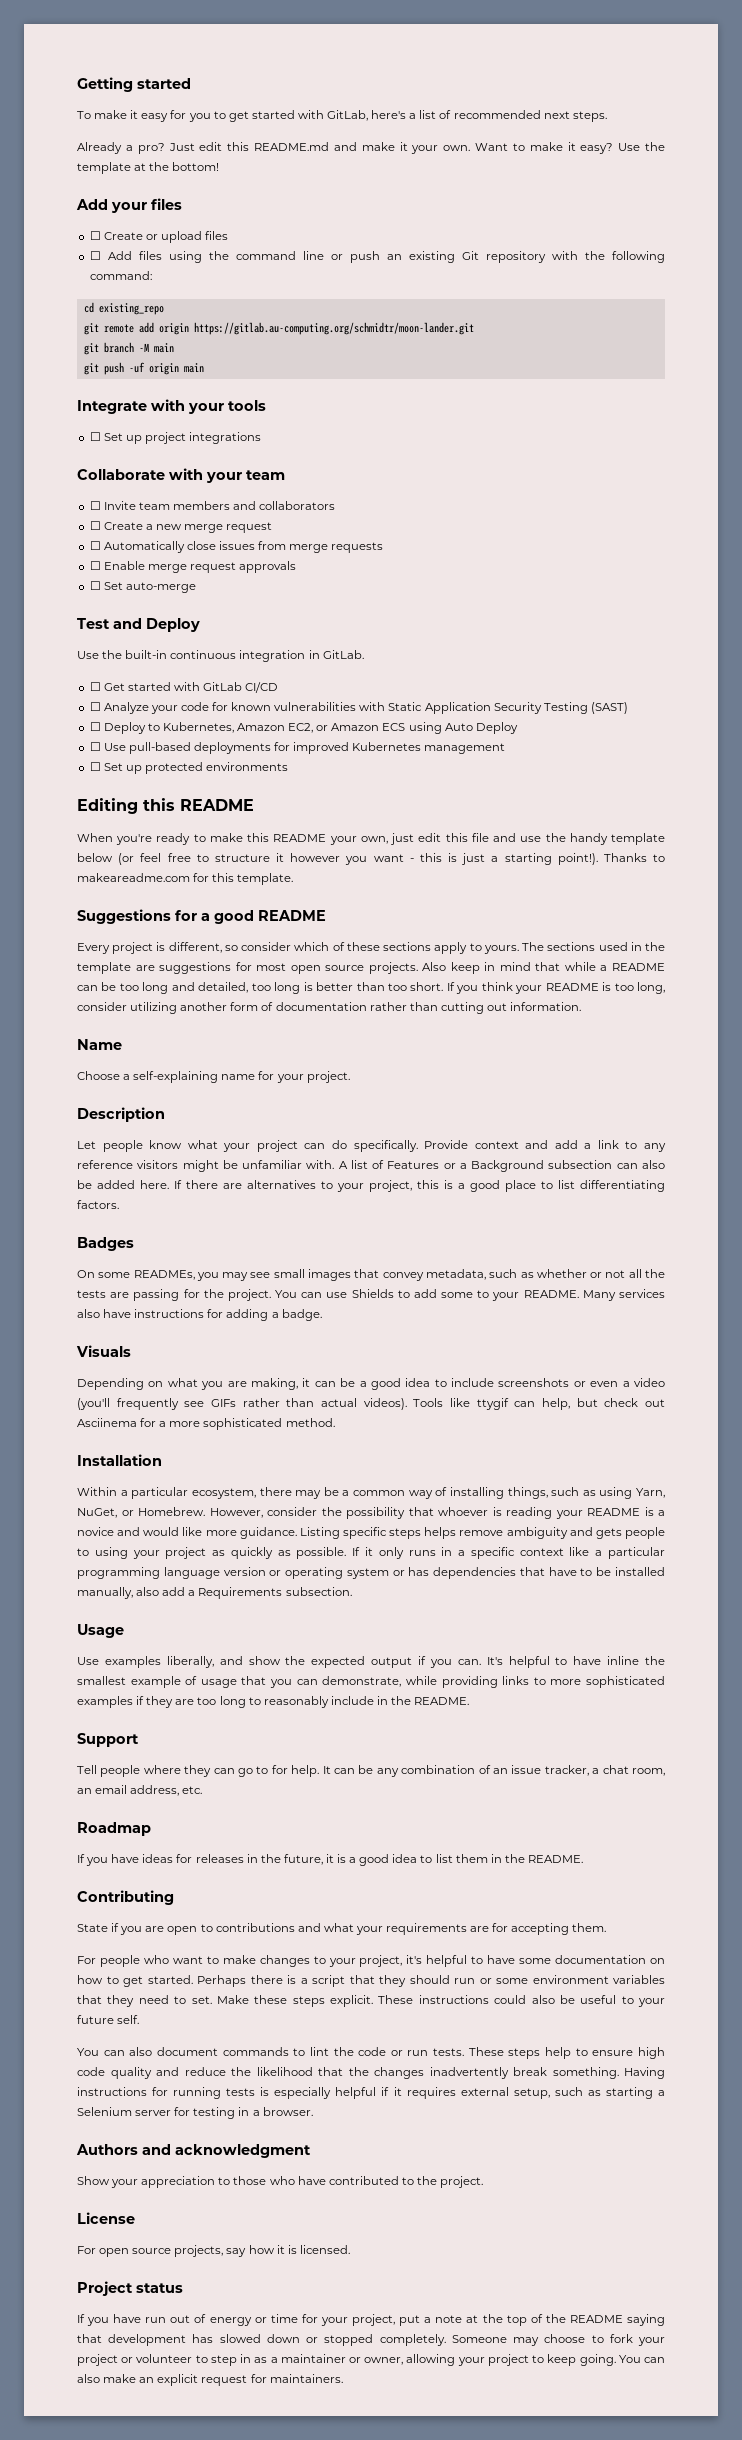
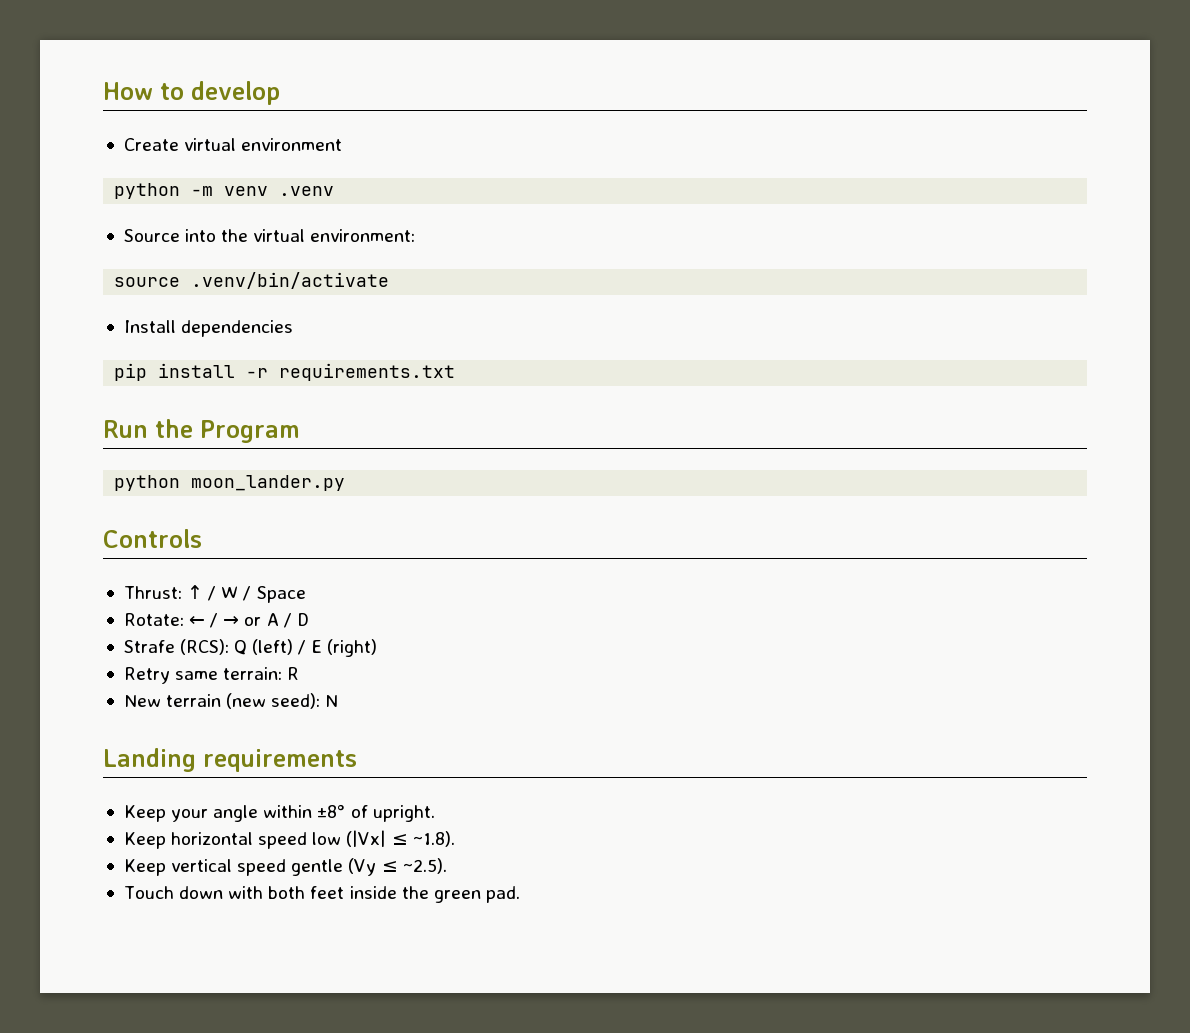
[77,77,191,92] [77,110,607,122] [77,142,665,154] [77,162,220,174] [76,198,182,213] [89,231,229,243] [89,251,665,263] [89,271,152,280] [83,302,164,315] [83,322,474,335] [83,342,174,355] [83,362,204,375] [77,399,266,414] [89,432,262,444] [77,468,285,483] [89,501,336,510] [89,521,273,533] [89,541,384,553] [89,561,297,573] [89,581,196,593] [77,618,200,632] [77,650,364,662] [89,682,279,693] [89,702,628,714] [89,722,518,734] [89,742,506,754] [89,762,289,774] [77,798,254,814] [77,833,665,845] [77,853,665,865] [77,873,294,885] [77,909,326,924] [77,942,665,954] [77,962,665,974] [77,982,665,994] [77,1002,582,1014] [77,1039,122,1050] [77,1071,350,1083] [77,1107,165,1122] [77,1140,666,1152] [77,1160,665,1172] [77,1180,665,1192] [77,1200,119,1209] [77,1237,134,1251] [77,1269,665,1281] [77,1289,666,1301] [77,1309,322,1321] [76,1345,131,1357] [77,1378,666,1390] [77,1398,665,1410] [77,1418,335,1430] [77,1454,162,1466] [77,1487,665,1499] [77,1507,665,1519] [77,1527,665,1539] [77,1547,665,1559] [77,1567,665,1579] [77,1587,352,1599] [77,1624,124,1638] [77,1656,665,1668] [77,1676,666,1688] [77,1696,470,1708] [77,1733,139,1747] [77,1765,665,1777] [77,1785,203,1796] [77,1822,151,1836] [77,1854,583,1866] [77,1890,174,1905] [77,1923,607,1935] [77,1955,665,1967] [77,1975,665,1987] [77,1995,665,2007] [77,2015,140,2024] [77,2047,665,2059] [77,2067,665,2079] [77,2087,665,2099] [77,2107,313,2119] [76,2144,311,2158] [77,2176,484,2188] [77,2212,135,2224] [77,2245,350,2257] [77,2281,183,2296] [77,2314,665,2326] [77,2334,666,2346] [77,2354,665,2366] [77,2374,343,2386] Getting started // To make it easy for you to get started with GitLab, here's a list of recommended next steps. // Already a pro? Just edit this README.md and make it your own. Want to make it easy? Use the template at the bottom! // Add your files // ☐ Create or upload files // ☐ Add files using the command line or push an existing Git repository with the following command: // cd existing_repo // git remote add origin https://gitlab.au-computing.org/schmidtr/moon-lander.git // git branch -M main // git push -uf origin main // Integrate with your tools // ☐ Set up project integrations // Collaborate with your team // ☐ Invite team members and collaborators // ☐ Create a new merge request // ☐ Automatically close issues from merge requests // ☐ Enable merge request approvals // ☐ Set auto-merge // Test and Deploy // Use the built-in continuous integration in GitLab. // ☐ Get started with GitLab CI/CD // ☐ Analyze your code for known vulnerabilities with Static Application Security Testing (SAST) // ☐ Deploy to Kubernetes, Amazon EC2, or Amazon ECS using Auto Deploy // ☐ Use pull-based deployments for improved Kubernetes management // ☐ Set up protected environments // Editing this README // When you're ready to make this README your own, just edit this file and use the handy template below (or feel free to structure it however you want - this is just a starting point!). Thanks to makeareadme.com for this template. // Suggestions for a good README // Every project is different, so consider which of these sections apply to yours. The sections used in the template are suggestions for most open source projects. Also keep in mind that while a README can be too long and detailed, too long is better than too short. If you think your README is too long, consider utilizing another form of documentation rather than cutting out information. // Name // Choose a self-explaining name for your project. // Description // Let people know what your project can do specifically. Provide context and add a link to any reference visitors might be unfamiliar with. A list of Features or a Background subsection can also be added here. If there are alternatives to your project, this is a good place to list differentiating factors. // Badges // On some READMEs, you may see small images that convey metadata, such as whether or not all the tests are passing for the project. You can use Shields to add some to your README. Many services also have instructions for adding a badge. // Visuals // Depending on what you are making, it can be a good idea to include screenshots or even a video (you'll frequently see GIFs rather than actual videos). Tools like ttygif can help, but check out Asciinema for a more sophisticated method. // Installation // Within a particular ecosystem, there may be a common way of installing things, such as using Yarn, NuGet, or Homebrew. However, consider the possibility that whoever is reading your README is a novice and would like more guidance. Listing specific steps helps remove ambiguity and gets people to using your project as quickly as possible. If it only runs in a specific context like a particular programming language version or operating system or has dependencies that have to be installed manually, also add a Requirements subsection. // Usage // Use examples liberally, and show the expected output if you can. It's helpful to have inline the smallest example of usage that you can demonstrate, while providing links to more sophisticated examples if they are too long to reasonably include in the README. // Support // Tell people where they can go to for help. It can be any combination of an issue tracker, a chat room, an email address, etc. // Roadmap // If you have ideas for releases in the future, it is a good idea to list them in the README. // Contributing // State if you are open to contributions and what your requirements are for accepting them. // For people who want to make changes to your project, it's helpful to have some documentation on how to get started. Perhaps there is a script that they should run or some environment variables that they need to set. Make these steps explicit. These instructions could also be useful to your future self. // You can also document commands to lint the code or run tests. These steps help to ensure high code quality and reduce the likelihood that the changes inadvertently break something. Having instructions for running tests is especially helpful if it requires external setup, such as starting a Selenium server for testing in a browser. // Authors and acknowledgment // Show your appreciation to those who have contributed to the project. // License // For open source projects, say how it is licensed. // Project status // If you have run out of energy or time for your project, put a note at the top of the README saying that development has slowed down or stopped completely. Someone may choose to fork your project or volunteer to step in as a maintainer or owner, allowing your project to keep going. You can also make an explicit request for maintainers. -> [103,81,280,105] [123,138,343,151] [114,183,335,199] [123,229,416,242] [114,272,390,289] [123,320,294,337] [114,363,456,381] [103,419,300,443] [114,475,346,491] [103,529,202,548] [123,585,306,603] [123,613,309,628] [123,639,377,657] [123,667,300,684] [123,693,339,709] [103,748,357,772] [123,804,435,822] [123,830,455,849] [123,858,447,876] [123,886,520,903] How to develop // Create virtual environment // python -m venv .venv // Source into the virtual environment: // source .venv/bin/activate // Install dependencies // pip install -r requirements.txt // Run the Program // python moon_lander.py // Controls // Thrust: ↑ / W / Space // Rotate: ← / → or A / D // Strafe (RCS): Q (left) / E (right) // Retry same terrain: R // New terrain (new seed): N // Landing requirements // Keep your angle within ±8° of upright. // Keep horizontal speed low (|Vx| ≤ ~1.8). // Keep vertical speed gentle (Vy ≤ ~2.5). // Touch down with both feet inside the green pad.

